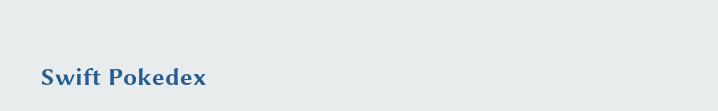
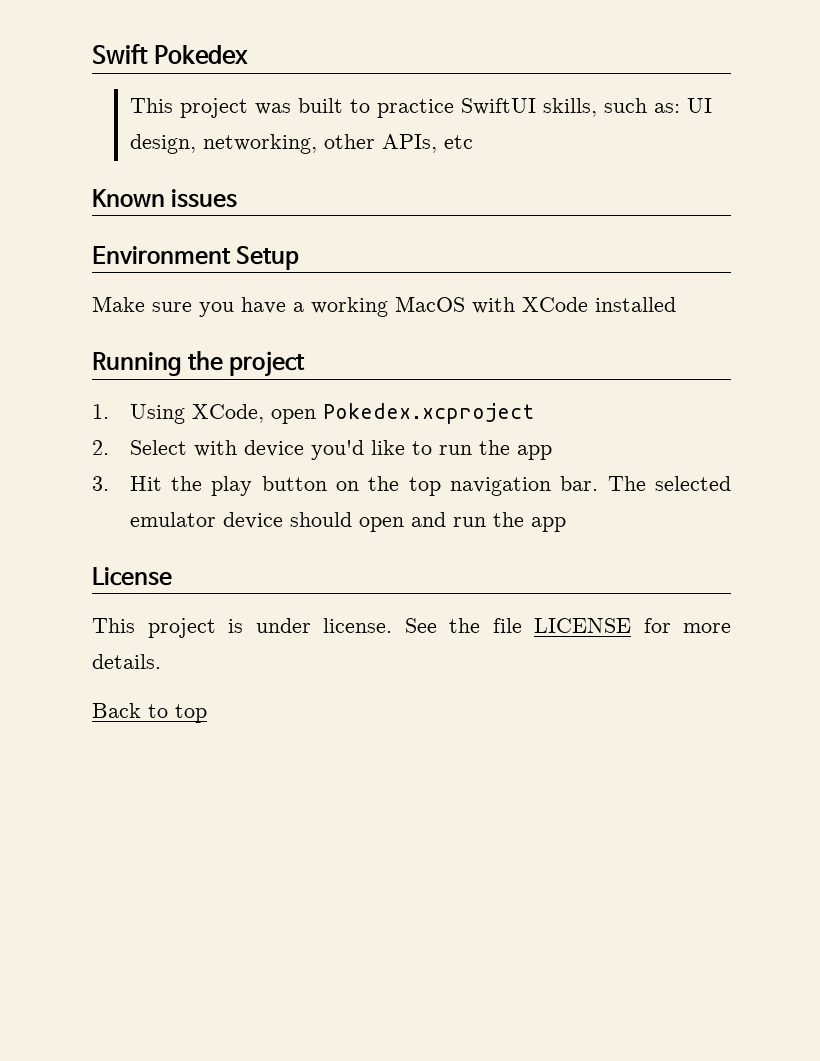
(206, 76) none -> [129,98,712,118] [129,134,473,154] [92,189,238,208] [92,246,300,270] [92,296,676,317] [92,351,306,377] [92,403,534,424] [92,440,552,460] [92,476,731,496] [129,512,566,532] [92,567,172,586] [92,618,731,638] [92,654,161,669] [92,703,207,723] // This project was built to practice SwiftUI skills, such as: UI design, networking, other APIs, etc // Known issues // Environment Setup // Make sure you have a working MacOS with XCode installed // Running the project // 1. Using XCode, open Pokedex.xcproject // 2. Select with device you'd like to run the app // 3. Hit the play button on the top navigation bar. The selected emulator device should open and run the app // License // This project is under license. See the file LICENSE for more details. // Back to top

